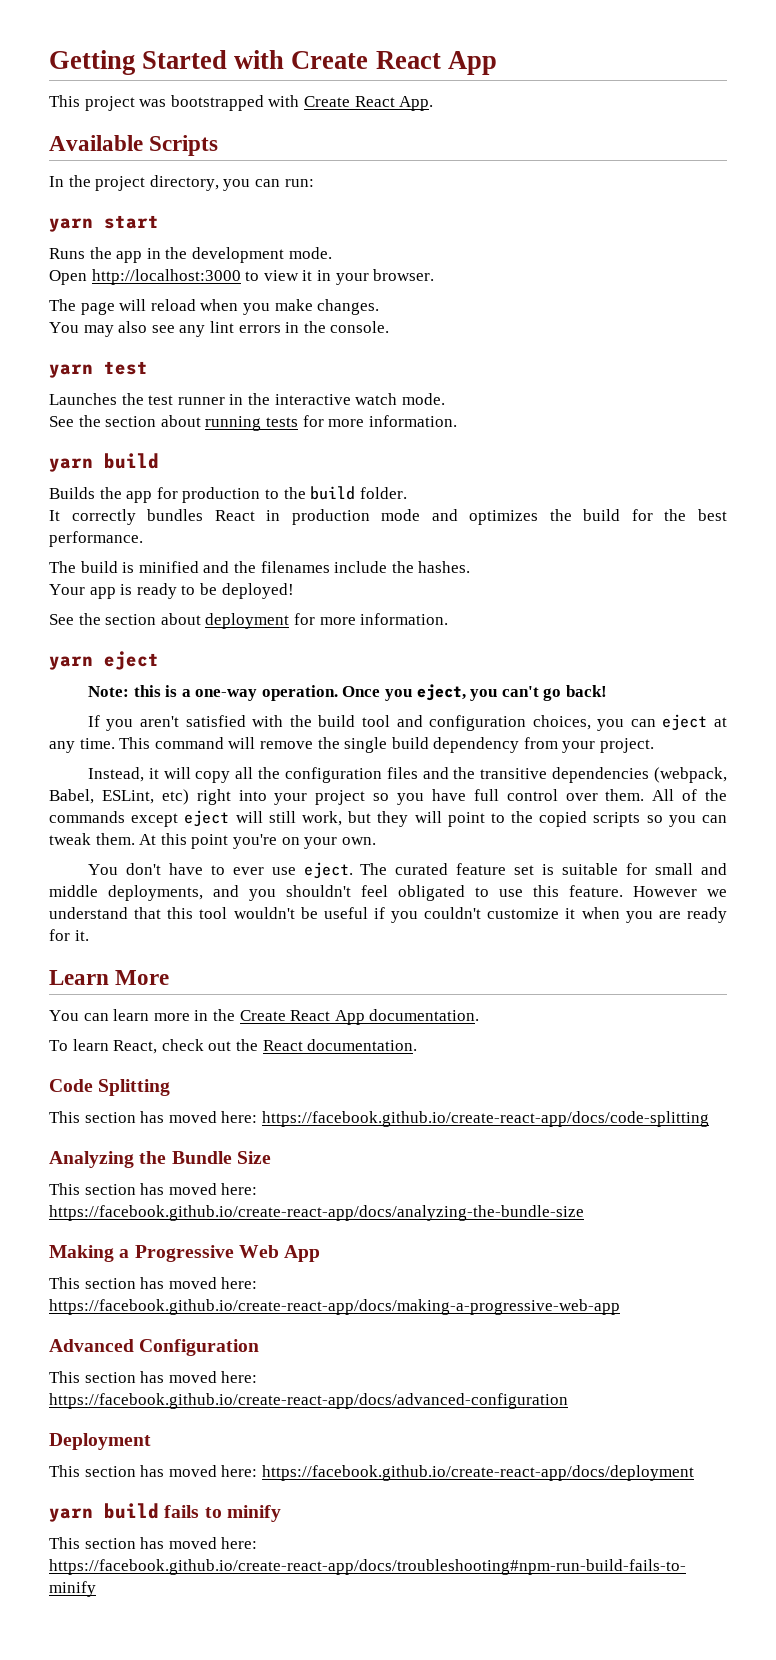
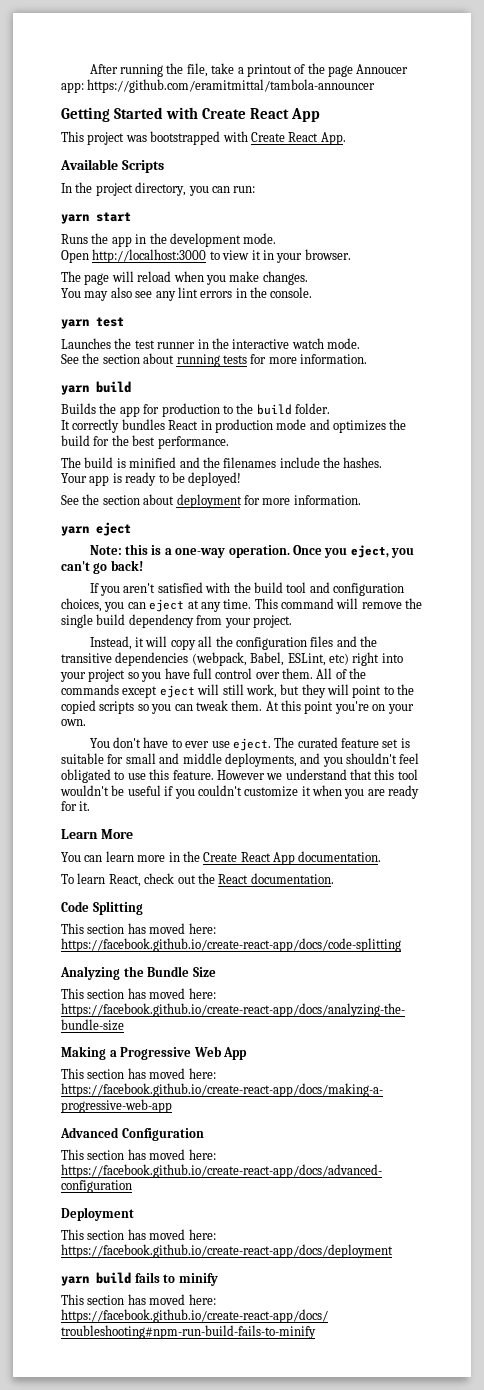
(49, 62) none -> [89,63,409,77] [61,79,376,93] After running the file, take a printout of the page Annoucer app: https://github.com/eramitmittal/tambola-announcer //

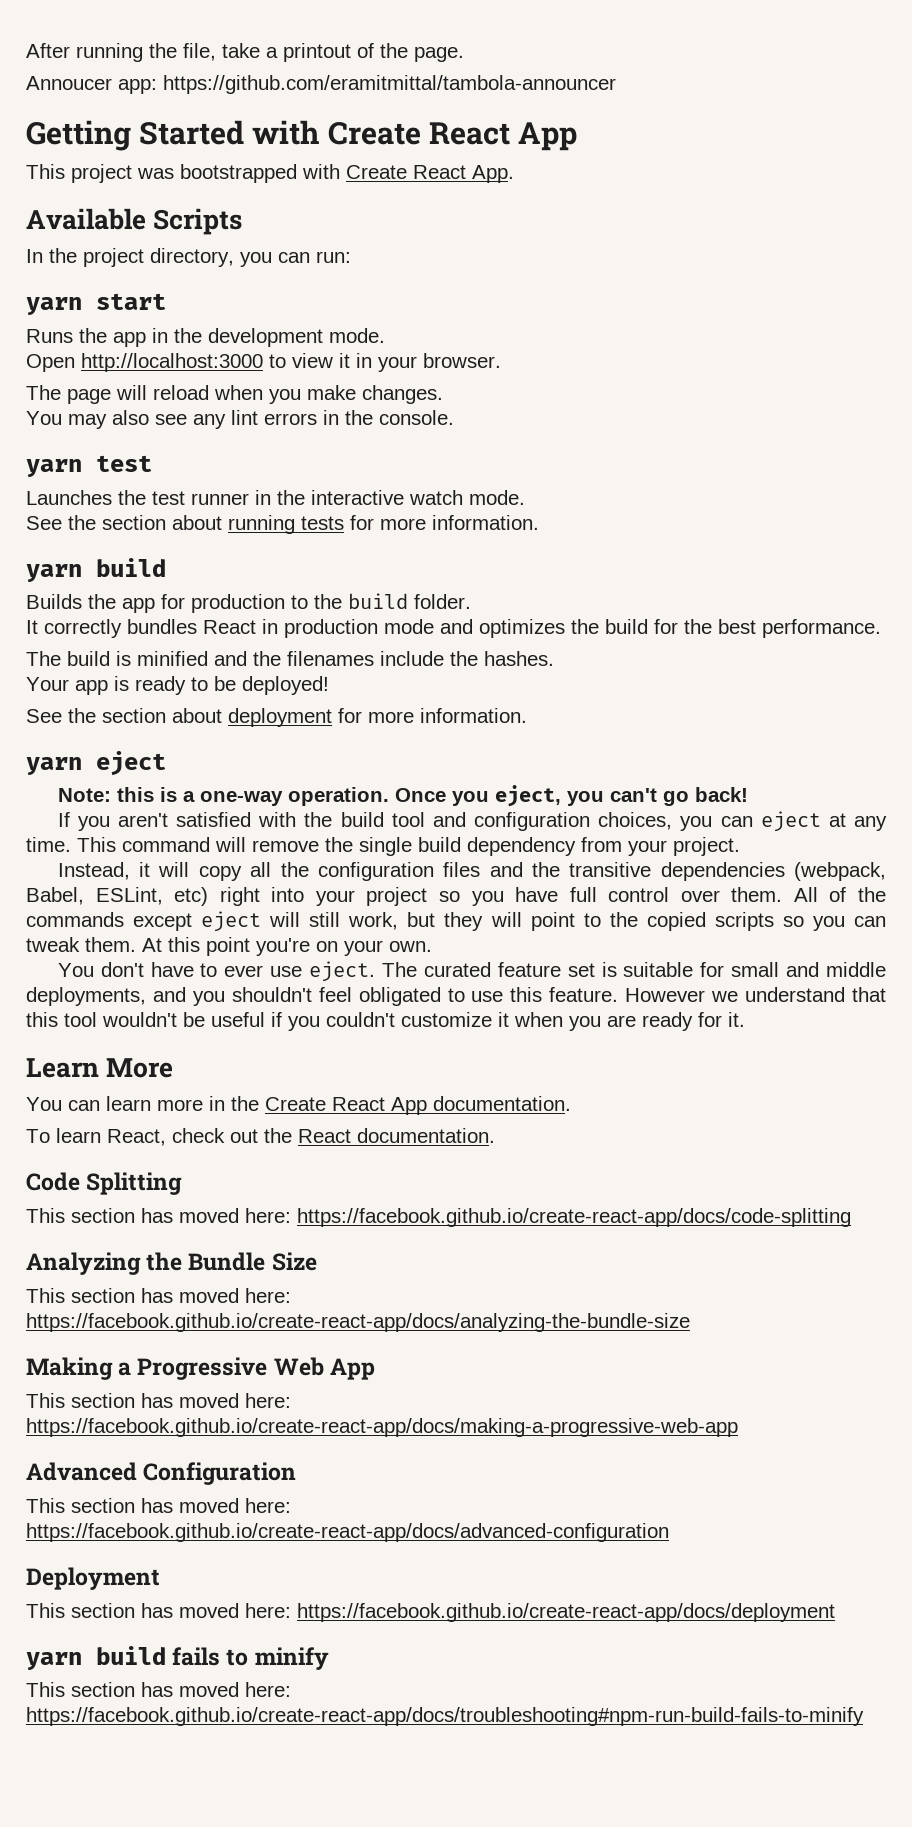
[328,65,354,77] page -> [414,47,464,62] page. //

